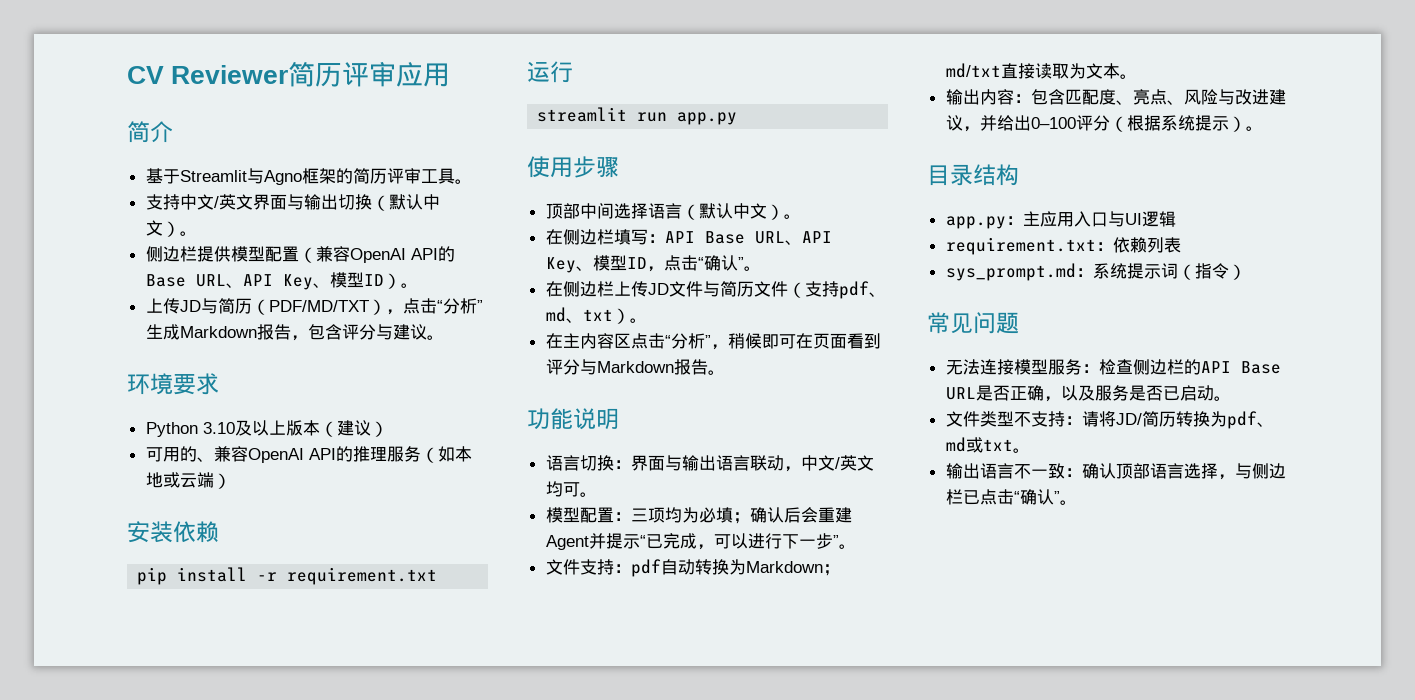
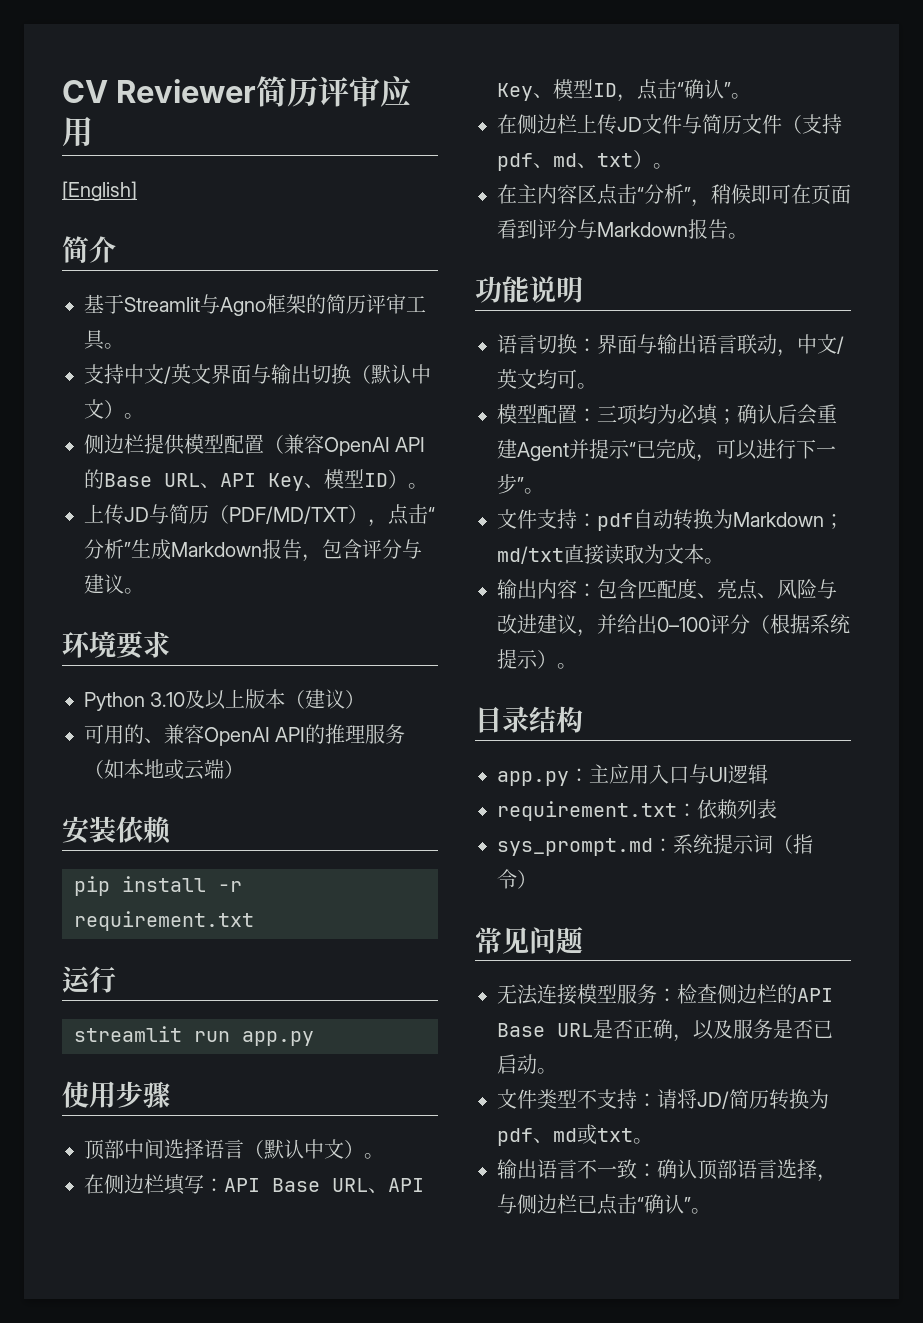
(451, 75) none -> [62,181,137,201] // [English]

